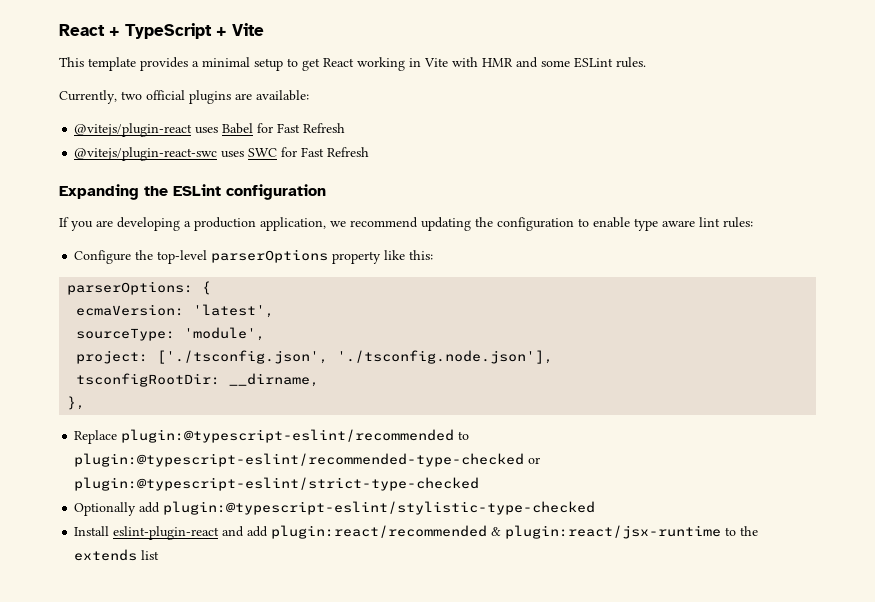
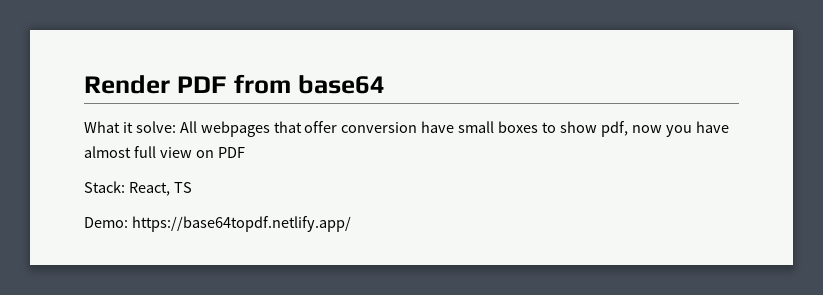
[59,23,264,39] [59,57,646,71] [59,90,309,104] [74,123,346,137] [74,147,370,161] [59,184,326,200] [59,217,753,231] [74,249,434,264] [67,281,212,295] [76,304,275,318] [76,327,266,341] [76,350,554,364] [76,373,320,387] [67,396,86,410] [74,429,470,444] [74,453,541,467] [74,477,480,491] [74,501,596,516] [74,525,759,540] [74,549,160,561] React + TypeScript + Vite // This template provides a minimal setup to get React working in Vite with HMR and some ESLint rules. // Currently, two official plugins are available: // @vitejs/plugin-react uses Babel for Fast Refresh // @vitejs/plugin-react-swc uses SWC for Fast Refresh // Expanding the ESLint configuration // If you are developing a production application, we recommend updating the configuration to enable type aware lint rules: // Configure the top-level parserOptions property like this: // parserOptions: { // ecmaVersion: 'latest', // sourceType: 'module', // project: ['./tsconfig.json', './tsconfig.node.json'], // tsconfigRootDir: __dirname, // }, // Replace plugin:@typescript-eslint/recommended to plugin:@typescript-eslint/recommended-type-checked or plugin:@typescript-eslint/strict-type-checked // Optionally add plugin:@typescript-eslint/stylistic-type-checked // Install eslint-plugin-react and add plugin:react/recommended & plugin:react/jsx-runtime to the extends list -> [84,74,385,94] [84,121,729,137] [84,146,245,158] [84,181,192,196] [84,216,351,232] Render PDF from base64 // What it solve: All webpages that offer conversion have small boxes to show pdf, now you have almost full view on PDF // Stack: React, TS // Demo: https://base64topdf.netlify.app/

